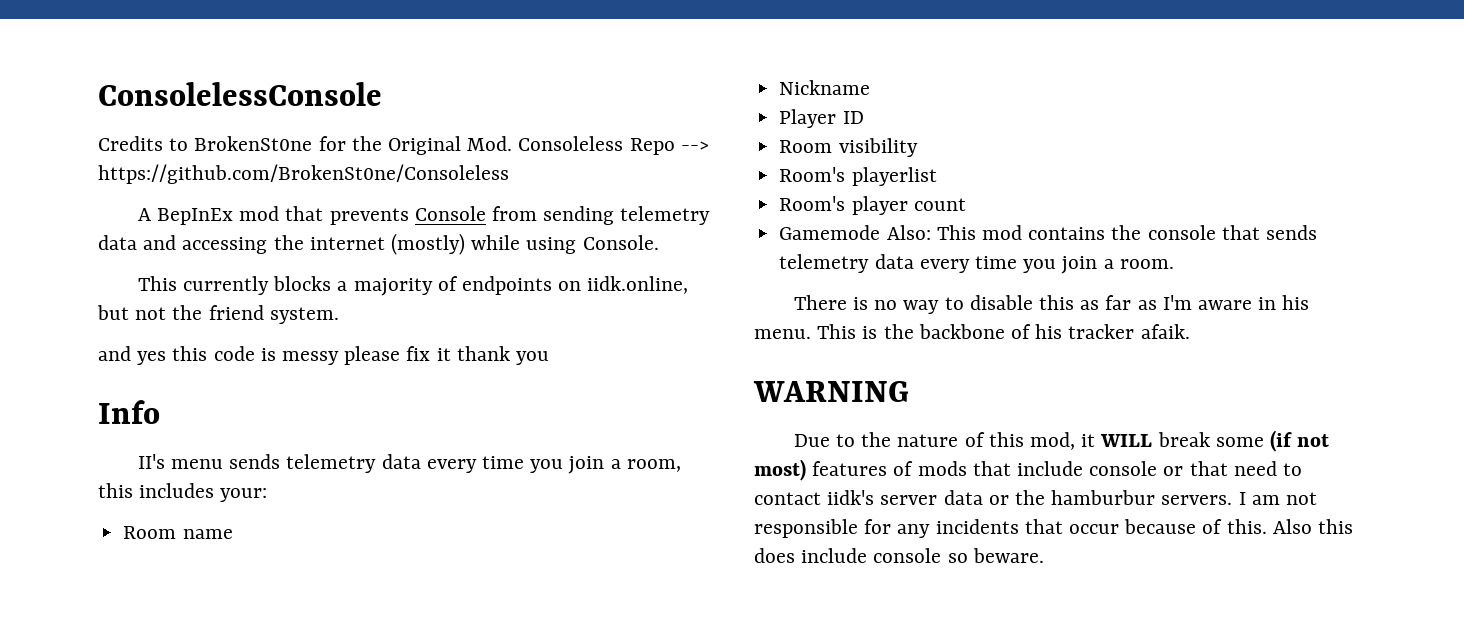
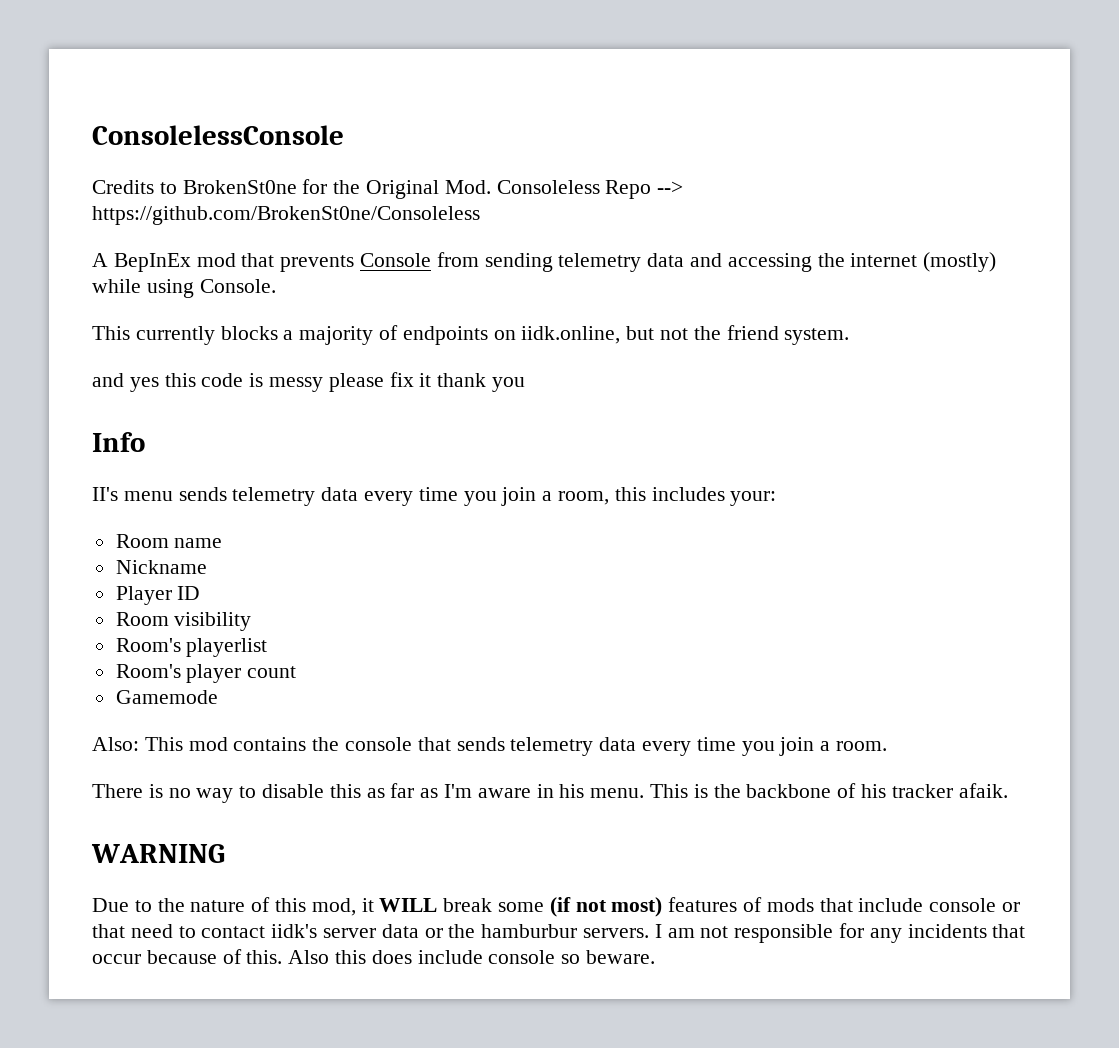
(881, 232) none -> (218, 697) //

